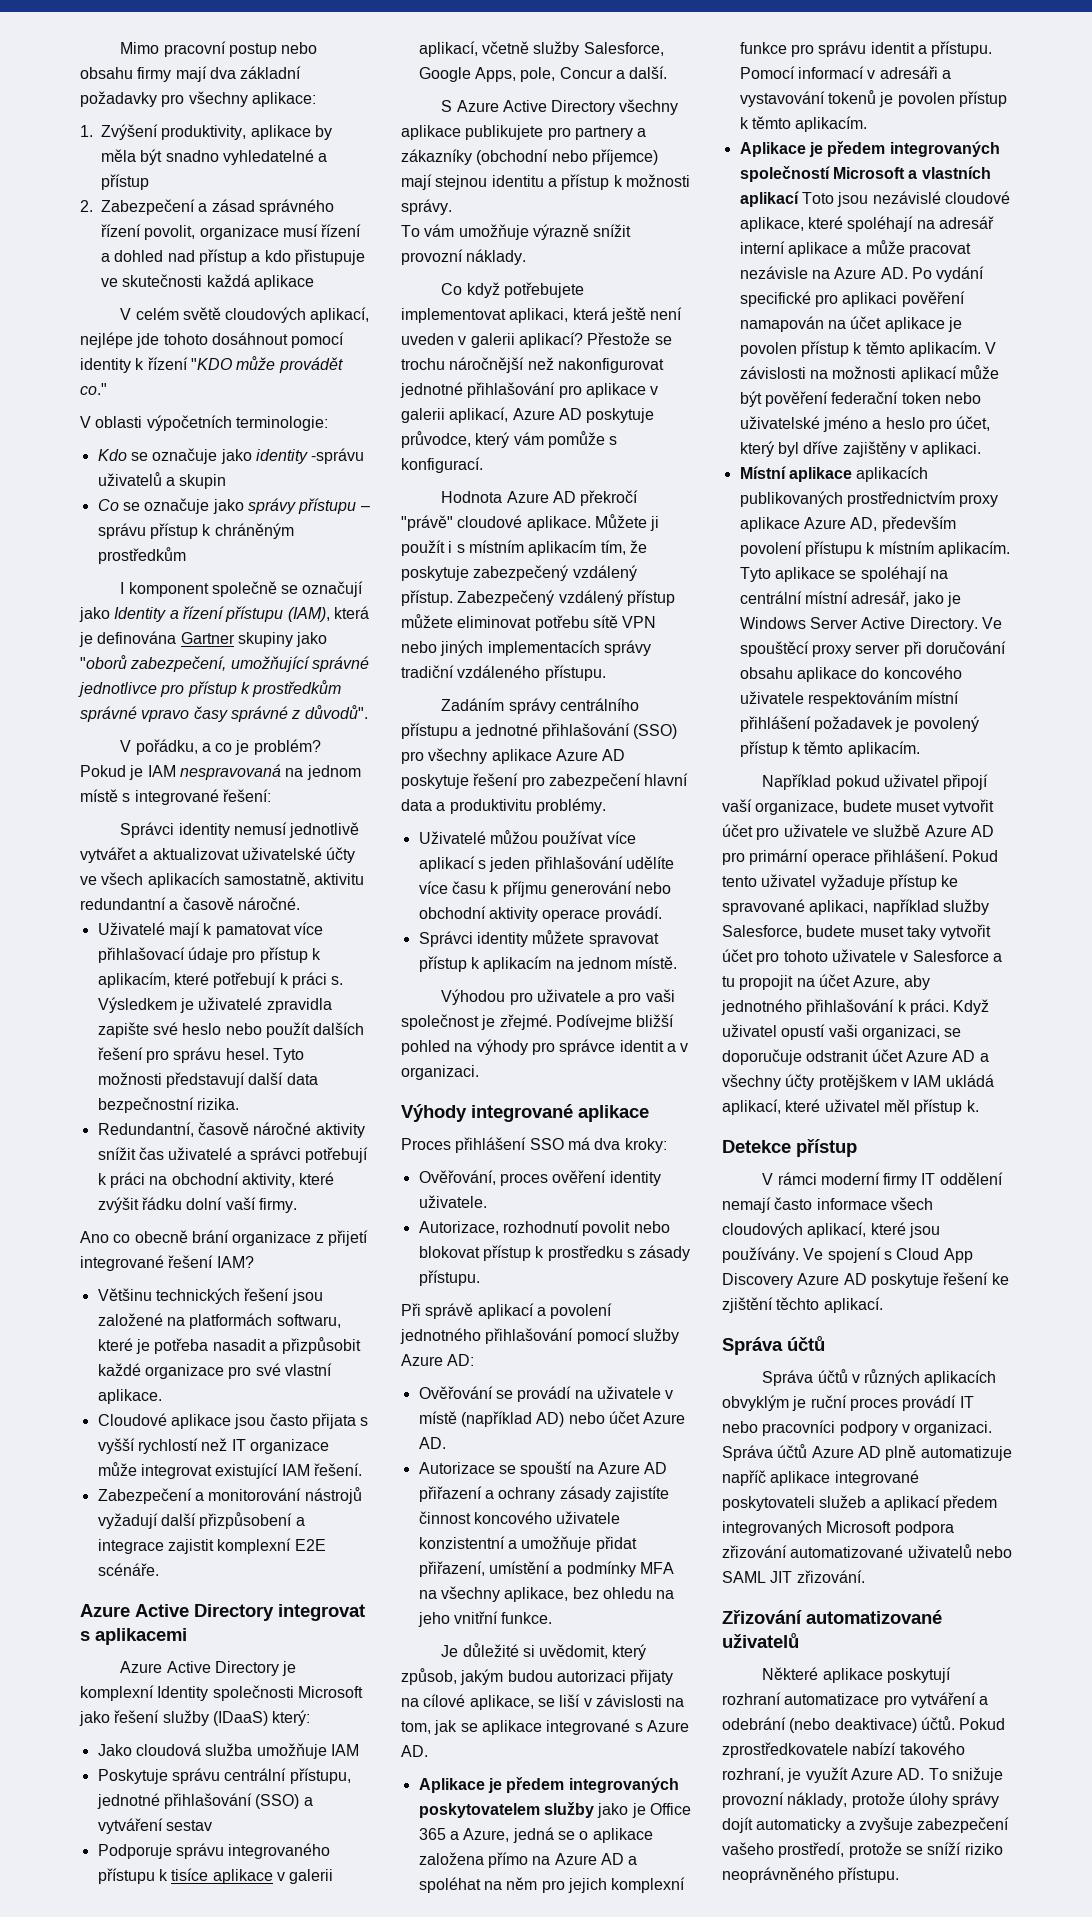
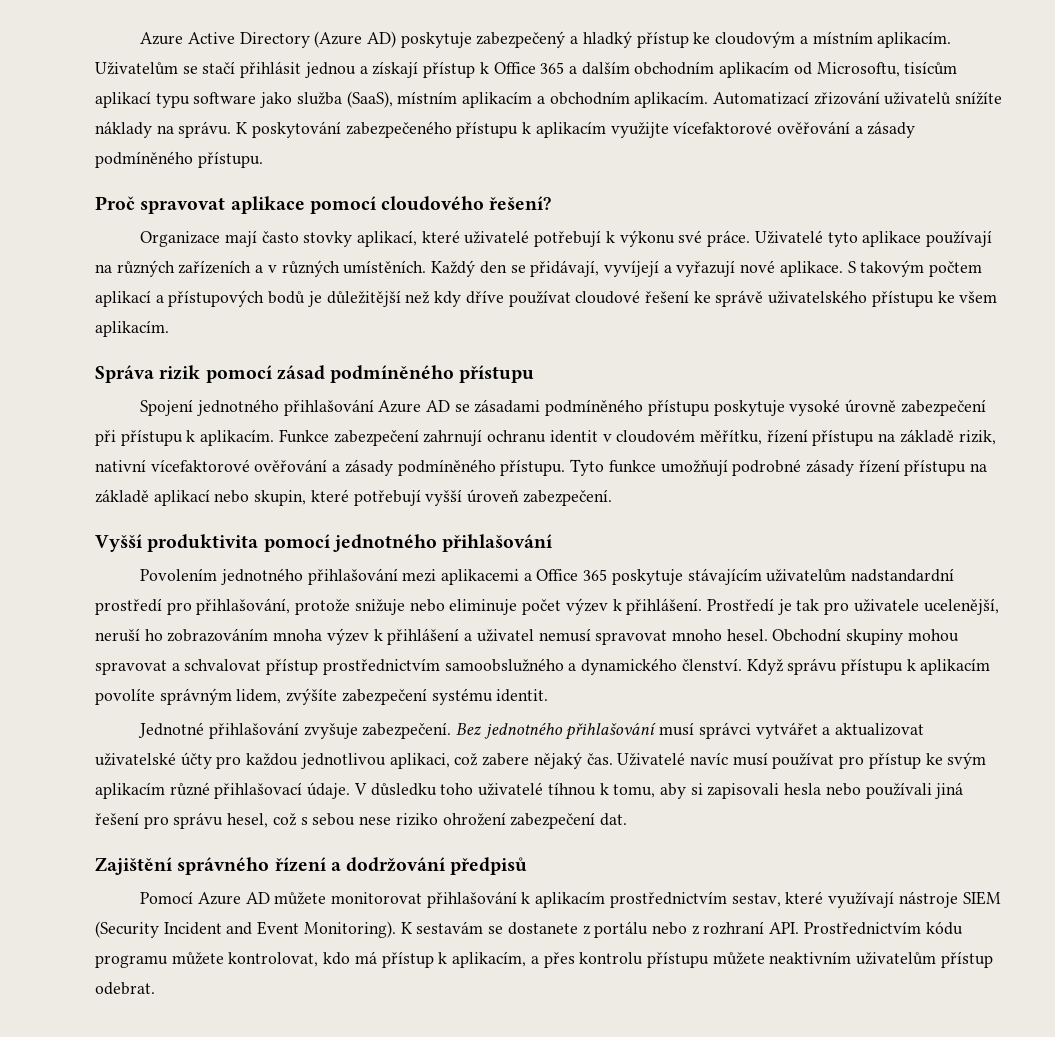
[120,41,318,57] [80,66,302,82] [80,91,316,107] [80,124,332,140] [101,149,328,165] [101,174,149,190] [80,199,334,215] [101,224,362,240] [101,249,365,265] [101,274,314,290] [120,307,370,323] [80,332,345,348] [80,356,343,373] [80,383,107,395] [80,415,328,431] [97,448,365,464] [97,472,227,489] [97,498,370,514] [97,523,294,539] [97,547,186,564] [120,581,364,597] [79,606,369,622] [79,631,328,647] [80,655,369,672] [78,680,342,697] [80,705,368,722] [120,739,321,755] [80,764,361,780] [80,789,271,805] [120,822,360,838] Mimo pracovní postup nebo obsahu firmy mají dva základní požadavky pro všechny aplikace: // 1. Zvýšení produktivity, aplikace by měla být snadno vyhledatelné a přístup // 2. Zabezpečení a zásad správného řízení povolit, organizace musí řízení a dohled nad přístup a kdo přistupuje ve skutečnosti každá aplikace // V celém světě cloudových aplikací, nejlépe jde tohoto dosáhnout pomocí identity k řízení "KDO může provádět co." // V oblasti výpočetních terminologie: // Kdo se označuje jako identity -správu uživatelů a skupin // Co se označuje jako správy přístupu – správu přístup k chráněným prostředkům // I komponent společně se označují jako Identity a řízení přístupu (IAM), která je definována Gartner skupiny jako "oborů zabezpečení, umožňující správné jednotlivce pro přístup k prostředkům správné vpravo časy správné z důvodů". // V pořádku, a co je problém? Pokud je IAM nespravovaná na jednom místě s integrované řešení: // Správci identity nemusí jednotlivě -> [140,31,952,48] [95,61,958,78] [95,91,1003,108] [95,121,916,138] [95,151,263,168] [95,196,552,214] [140,230,992,247] [95,260,983,277] [95,290,998,307] [95,320,169,337] [95,365,535,383] [140,399,986,416] [95,429,996,446] [95,459,988,476] [95,489,612,506] [95,534,554,552] [140,568,955,585] [95,598,999,615] [95,628,959,645] [95,658,991,675] [95,688,549,705] [138,722,751,740] Azure Active Directory (Azure AD) poskytuje zabezpečený a hladký přístup ke cloudovým a místním aplikacím. Uživatelům se stačí přihlásit jednou a získají přístup k Office 365 a dalším obchodním aplikacím od Microsoftu, tisícům aplikací typu software jako služba (SaaS), místním aplikacím a obchodním aplikacím. Automatizací zřizování uživatelů snížíte náklady na správu. K poskytování zabezpečeného přístupu k aplikacím využijte vícefaktorové ověřování a zásady podmíněného přístupu. // Proč spravovat aplikace pomocí cloudového řešení? // Organizace mají často stovky aplikací, které uživatelé potřebují k výkonu své práce. Uživatelé tyto aplikace používají na různých zařízeních a v různých umístěních. Každý den se přidávají, vyvíjejí a vyřazují nové aplikace. S takovým počtem aplikací a přístupových bodů je důležitější než kdy dříve používat cloudové řešení ke správě uživatelského přístupu ke všem aplikacím. // Správa rizik pomocí zásad podmíněného přístupu // Spojení jednotného přihlašování Azure AD se zásadami podmíněného přístupu poskytuje vysoké úrovně zabezpečení při přístupu k aplikacím. Funkce zabezpečení zahrnují ochranu identit v cloudovém měřítku, řízení přístupu na základě rizik, nativní vícefaktorové ověřování a zásady podmíněného přístupu. Tyto funkce umožňují podrobné zásady řízení přístupu na základě aplikací nebo skupin, které potřebují vyšší úroveň zabezpečení. // Vyšší produktivita pomocí jednotného přihlašování // Povolením jednotného přihlašování mezi aplikacemi a Office 365 poskytuje stávajícím uživatelům nadstandardní prostředí pro přihlašování, protože snižuje nebo eliminuje počet výzev k přihlášení. Prostředí je tak pro uživatele ucelenější, neruší ho zobrazováním mnoha výzev k přihlášení a uživatel nemusí spravovat mnoho hesel. Obchodní skupiny mohou spravovat a schvalovat přístup prostřednictvím samoobslužného a dynamického členství. Když správu přístupu k aplikacím povolíte správným lidem, zvýšíte zabezpečení systému identit. // Jednotné přihlašování zvyšuje zabezpečení. Bez jednotného přihlašování musí správci
[80,872,365,888] [80,897,300,910] [97,922,323,938] [97,947,321,963] [97,972,344,988] [97,997,332,1013] [97,1022,365,1038] [97,1047,304,1063] [97,1072,318,1088] [97,1097,239,1113] [97,1122,365,1138] [97,1147,369,1163] [97,1172,335,1188] [97,1197,297,1213] [80,1230,368,1246] [80,1255,254,1271] [97,1288,323,1304] [97,1313,341,1329] [97,1337,362,1354] [97,1363,332,1379] [97,1389,162,1404] [97,1413,369,1429] [97,1438,329,1454] [97,1462,362,1479] [97,1487,362,1504] [97,1512,305,1529] [97,1538,326,1554] [97,1563,159,1576] [80,1604,365,1621] [80,1628,187,1645] [120,1661,297,1676] [80,1685,363,1701] [79,1710,311,1726] [97,1743,359,1759] [97,1768,351,1784] [96,1793,313,1809] [97,1818,212,1834] [97,1843,331,1859] [97,1868,334,1884] [418,41,664,57] [418,66,668,82] [441,99,679,115] [401,125,647,140] [401,149,658,165] [401,174,690,190] [401,199,452,215] [401,224,632,240] [401,249,527,265] [441,282,584,298] [401,307,683,323] [401,332,672,348] [401,357,664,373] [400,382,659,398] [401,407,655,423] [401,431,618,448] [401,457,483,473] [441,490,639,506] [401,514,660,531] [401,540,647,556] [401,565,637,581] [401,590,675,606] [401,614,657,631] [401,640,651,656] [401,665,606,681] [441,698,639,714] [401,723,678,739] [401,748,626,764] [401,773,689,789] [401,798,606,814] [418,830,636,847] [418,856,674,872] [418,881,672,897] [418,906,662,922] [418,930,659,947] [418,956,678,972] [441,989,675,1005] [401,1014,675,1030] [401,1039,689,1055] [401,1065,479,1080] [401,1104,649,1122] [401,1137,667,1153] [418,1170,661,1186] [418,1195,487,1208] [418,1220,670,1236] [418,1245,691,1261] [418,1270,480,1286] [401,1303,613,1319] [400,1328,679,1344] [401,1354,475,1366] [418,1386,674,1402] [418,1411,686,1427] [418,1437,446,1449] [418,1461,668,1477] [418,1486,669,1502] [418,1511,621,1524] [418,1536,637,1552] [418,1561,674,1577] [418,1586,675,1602] [417,1611,553,1627] [441,1643,647,1660] [401,1668,674,1685] [401,1694,685,1710] [401,1719,689,1735] [401,1745,428,1757] [418,1777,679,1793] [418,1802,691,1818] [418,1827,653,1843] [418,1852,638,1868] [418,1877,686,1893] [739,41,993,57] [739,66,951,79] [739,90,1007,107] [739,116,868,132] [739,141,1000,157] [739,166,991,182] [739,191,1010,207] [739,216,994,232] [739,240,971,257] [739,266,985,282] [739,291,965,307] [739,316,962,332] [739,341,997,357] [739,365,999,382] [739,391,981,407] [739,416,991,432] [739,441,982,457] [739,466,929,482] [739,491,999,507] [739,516,956,532] [739,541,1010,557] [739,566,948,582] [739,591,961,607] [739,617,1002,632] [739,641,1006,657] [739,666,962,682] [739,691,960,707] [739,716,979,732] [739,741,920,757] [762,774,989,790] [722,799,995,815] [722,824,994,840] [722,849,999,865] [722,874,959,890] [722,899,989,915] [722,924,992,940] [722,949,1002,965] [722,974,930,990] [721,999,990,1015] [722,1024,962,1040] [722,1049,989,1065] [722,1074,994,1090] [722,1099,979,1115] [722,1139,857,1157] [762,1172,1003,1188] [722,1197,933,1213] [722,1222,940,1238] [722,1247,973,1263] [722,1272,1009,1288] [722,1297,883,1313] [722,1336,825,1355] [762,1369,997,1386] [722,1395,974,1411] [722,1420,993,1436] [722,1444,1012,1461] [722,1470,919,1486] [722,1495,998,1511] [722,1520,954,1536] [722,1544,1012,1558] [722,1570,865,1583] [722,1610,942,1624] [722,1633,799,1648] [762,1667,951,1683] [722,1692,989,1708] [722,1716,1006,1733] [722,1742,965,1758] [722,1767,1003,1783] [722,1792,1000,1808] [722,1817,1010,1833] [722,1842,1003,1858] [722,1867,900,1883] ve všech aplikacích samostatně, aktivitu redundantní a časově náročné. // Uživatelé mají k pamatovat více přihlašovací údaje pro přístup k aplikacím, které potřebují k práci s. Výsledkem je uživatelé zpravidla zapište své heslo nebo použít dalších řešení pro správu hesel. Tyto možnosti představují další data bezpečnostní rizika. // Redundantní, časově náročné aktivity snížit čas uživatelé a správci potřebují k práci na obchodní aktivity, které zvýšit řádku dolní vaší firmy. // Ano co obecně brání organizace z přijetí integrované řešení IAM? // Většinu technických řešení jsou založené na platformách softwaru, které je potřeba nasadit a přizpůsobit každé organizace pro své vlastní aplikace. // Cloudové aplikace jsou často přijata s vyšší rychlostí než IT organizace může integrovat existující IAM řešení. // Zabezpečení a monitorování nástrojů vyžadují další přizpůsobení a integrace zajistit komplexní E2E scénáře. // Azure Active Directory integrovat s aplikacemi // Azure Active Directory je komplexní Identity společnosti Microsoft jako řešení služby (IDaaS) který: // Jako cloudová služba umožňuje IAM // Poskytuje správu centrální přístupu, jednotné přihlašování (SSO) a vytváření sestav // Podporuje správu integrovaného přístupu k tisíce aplikace v galerii aplikací, včetně služby Salesforce, Google Apps, pole, Concur a další. // S Azure Active Directory všechny aplikace publikujete pro partnery a zákazníky (obchodní nebo příjemce) mají stejnou identitu a přístup k možnosti správy. // To vám umožňuje výrazně snížit provozní náklady. // Co když potřebujete implementovat aplikaci, která ještě není uveden v galerii aplikací? Přestože se trochu náročnější než nakonfigurovat jednotné přihlašování pro aplikace v galerii aplikací, Azure AD poskytuje průvodce, který vám pomůže s konfigurací. // Hodnota Azure AD překročí "právě" cloudové aplikace. Můžete ji použít i s místním aplikacím tím, že poskytuje zabezpečený vzdálený přístup. Zabezpečený vzdálený přístup můžete eliminovat potřebu sítě VPN nebo jiných implementacích správy tradiční vzdáleného přístupu. // Zadáním správy centrálního přístupu a jednotné přihlašování (SSO) pro všechny aplikace Azure AD poskytuje řešení pro zabezpečení hlavní data a produktivitu problémy. // Uživatelé můžou používat více aplikací s jeden přihlašování udělíte více času k příjmu generování nebo obchodní aktivity operace provádí. // Správci identity můžete spravovat přístup k aplikacím na jednom místě. // Výhodou pro uživatele a pro vaši společnost je zřejmé. Podívejme bližší pohled na výhody pro správce identit a v organizaci. // Výhody integrované aplikace // Proces přihlášení SSO má dva kroky: // Ověřování, proces ověření identity uživatele. // Autorizace, rozhodnutí povolit nebo blokovat přístup k prostředku s zásady přístupu. // Při správě aplikací a povolení jednotného přihlašování pomocí služby Azure AD: // Ověřování se provádí na uživatele v místě (například AD) nebo účet Azure AD. // Autorizace se spouští na Azure AD přiřazení a ochrany zásady zajistíte činnost koncového uživatele konzistentní a umožňuje přidat přiřazení, umístění a podmínky MFA na všechny aplikace, bez ohledu na jeho vnitřní funkce. // Je důležité si uvědomit, který způsob, jakým budou autorizaci přijaty na cílové aplikace, se liší v závislosti na tom, jak se aplikace integrované s Azure AD. // Aplikace je předem integrovaných poskytovatelem služby jako je Office 365 a Azure, jedná se o aplikace založena přímo na Azure AD a spoléhat na něm pro jejich komplexní funkce pro správu identit a přístupu. Pomocí informací v adresáři a vystavování tokenů je povolen přístup k těmto aplikacím. // Aplikace je předem integrovaných společností Microsoft a vlastních aplikací Toto jsou nezávislé cloudové aplikace, které spoléhají na adresář interní aplikace a může pracovat nezávisle na Azure AD. Po vydání specifické pro aplikaci pověření namapován na účet aplikace je povolen přístup k těmto aplikacím. V závislosti na možnosti aplikací může být pověření federační token nebo uživatelské jméno a heslo pro účet, který byl dříve zajištěny v aplikaci. // Místní aplikace aplikacích publikovaných prostřednictvím proxy aplikace Azure AD, především povolení přístupu k místním aplikacím. Tyto aplikace se spoléhají na centrální místní adresář, jako je Windows Server Active Directory. Ve spouštěcí proxy server při doručování obsahu aplikace do koncového uživatele respektováním místní přihlášení požadavek je povolený přístup k těmto aplikacím. // Například pokud uživatel připojí vaší organizace, budete muset vytvořit účet pro uživatele ve službě Azure AD pro primární operace přihlášení. Pokud tento uživatel vyžaduje přístup ke spravované aplikaci, například služby Salesforce, budete muset taky vytvořit účet pro tohoto uživatele v Salesforce a tu propojit na účet Azure, aby jednotného přihlašování k práci. Když uživatel opustí vaši organizaci, se doporučuje odstranit účet Azure AD a všechny účty protějškem v IAM ukládá aplikací, které uživatel měl přístup k. // Detekce přístup // V rámci moderní firmy IT oddělení nemají často informace všech cloudových aplikací, které jsou používány. Ve spojení s Cloud App Discovery Azure AD poskytuje řešení ke zjištění těchto aplikací. // Správa účtů // Správa účtů v různých aplikacích obvyklým je ruční proces provádí IT nebo pracovníci podpory v organizaci. Správa účtů Azure AD plně automatizuje napříč aplikace integrované poskytovateli služeb a aplikací předem integrovaných Microsoft podpora zřizování automatizované uživatelů nebo SAML JIT zřizování. // Zřizování automatizované uživatelů // Některé aplikace poskytují rozhraní automatizace pro vytváření a odebrání (nebo deaktivace) účtů. Pokud zprostředkovatele nabízí takového rozhraní, je využít Azure AD. To snižuje provozní náklady, protože úlohy správy dojít automaticky a zvyšuje zabezpečení vašeho prostředí, protože se sníží riziko neoprávněného přístupu. -> [216,752,987,769] [95,782,964,799] [95,812,627,829] [95,857,528,875] [140,891,1001,908] [95,921,963,938] [95,951,993,968] [95,982,155,995] pro každou jednotlivou aplikaci, což zabere nějaký čas. Uživatelé navíc musí používat pro přístup ke svým aplikacím různé přihlašovací údaje. V důsledku toho uživatelé tíhnou k tomu, aby si zapisovali hesla nebo používali jiná řešení pro správu hesel, což s sebou nese riziko ohrožení zabezpečení dat. // Zajištění správného řízení a dodržování předpisů // Pomocí Azure AD můžete monitorovat přihlašování k aplikacím prostřednictvím sestav, které využívají nástroje SIEM (Security Incident and Event Monitoring). K sestavám se dostanete z portálu nebo z rozhraní API. Prostřednictvím kódu programu můžete kontrolovat, kdo má přístup k aplikacím, a přes kontrolu přístupu můžete neaktivním uživatelům přístup odebrat.

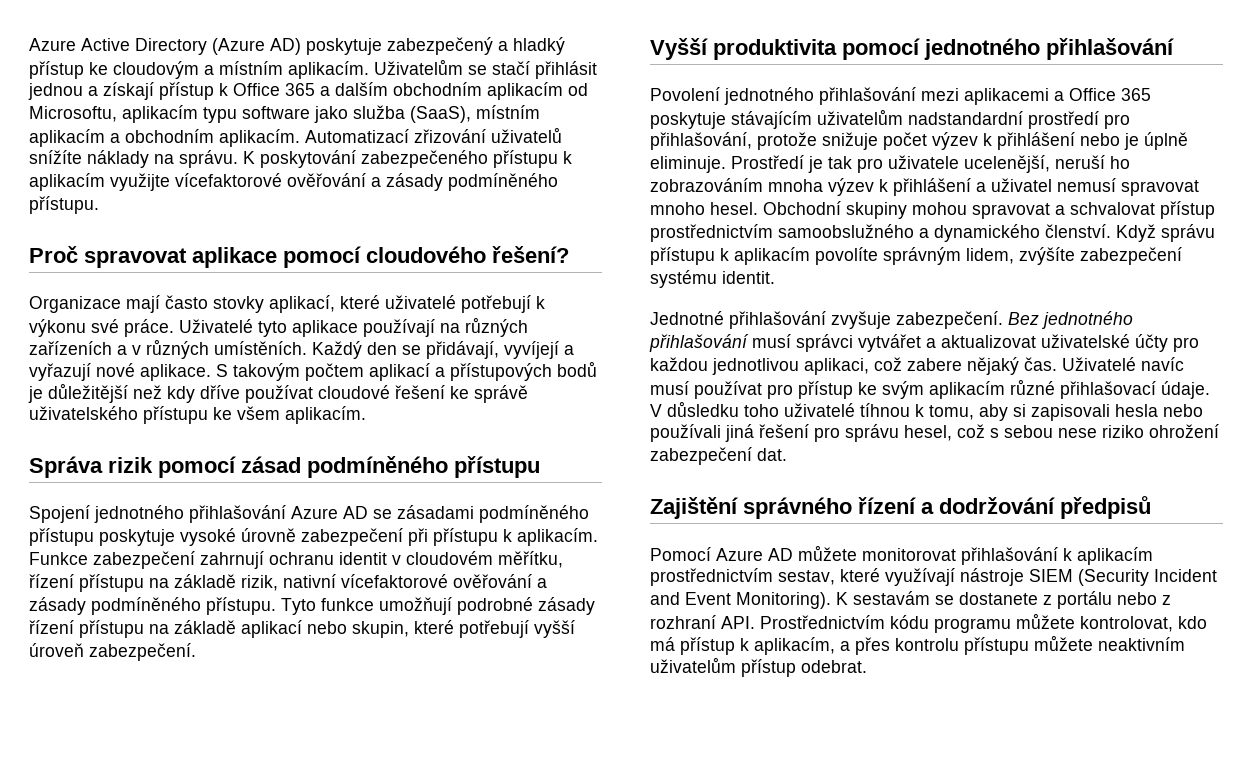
[904,61,958,75] [95,91,151,108] tisícům aplikací -> [122,105,198,123] aplikacím
[140,568,218,581] Povolením -> [650,87,720,101] Povolení
[409,599,518,615] nebo eliminuje -> (878, 141) none
[626,598,703,615] přihlášení. -> [997,132,1188,150] [650,156,726,173] přihlášení nebo je úplně eliminuje.

